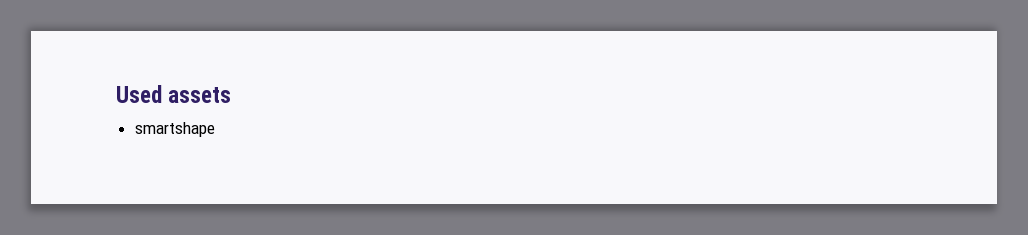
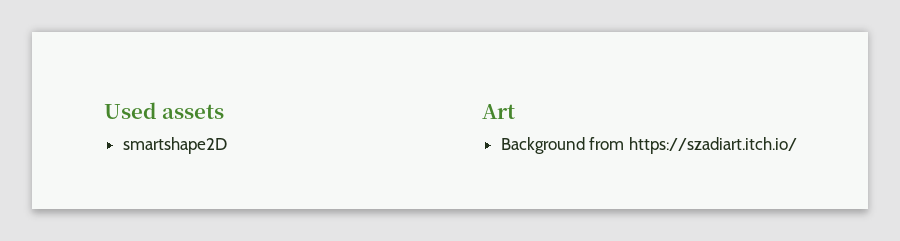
[134,122,215,137] smartshape -> [122,137,227,154] [482,104,515,119] [500,137,797,154] smartshape2D // Art // Background from https://szadiart.itch.io/

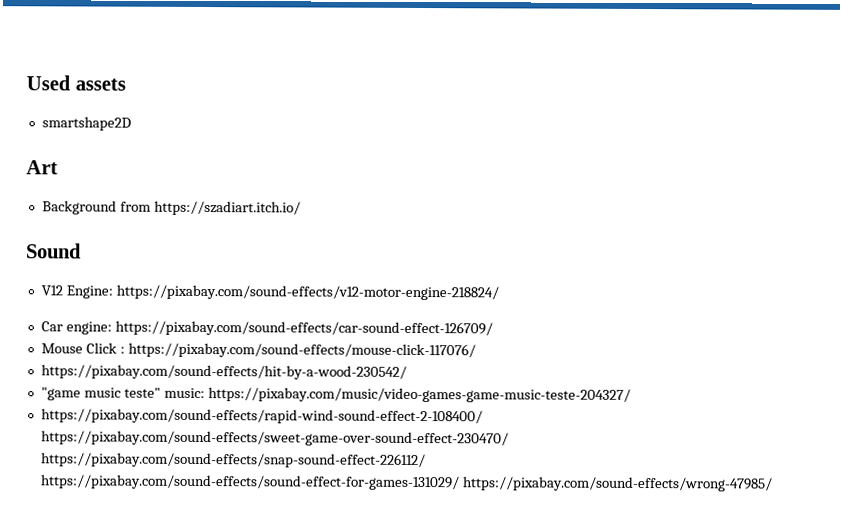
(797, 145) none -> [26,243,82,259] [40,284,499,301] [40,320,493,337] [40,342,476,359] [40,364,407,380] [40,387,631,403] [40,408,483,425] [40,430,509,447] [40,452,426,469] [39,474,773,492] // Sound // V12 Engine: https://pixabay.com/sound-effects/v12-motor-engine-218824/ // Car engine: https://pixabay.com/sound-effects/car-sound-effect-126709/ // Mouse Click : https://pixabay.com/sound-effects/mouse-click-117076/ // https://pixabay.com/sound-effects/hit-by-a-wood-230542/ // "game music teste" music: https://pixabay.com/music/video-games-game-music-teste-204327/ // https://pixabay.com/sound-effects/rapid-wind-sound-effect-2-108400/ https://pixabay.com/sound-effects/sweet-game-over-sound-effect-230470/ https://pixabay.com/sound-effects/snap-sound-effect-226112/ https://pixabay.com/sound-effects/sound-effect-for-games-131029/ https://pixabay.com/sound-effects/wrong-47985/

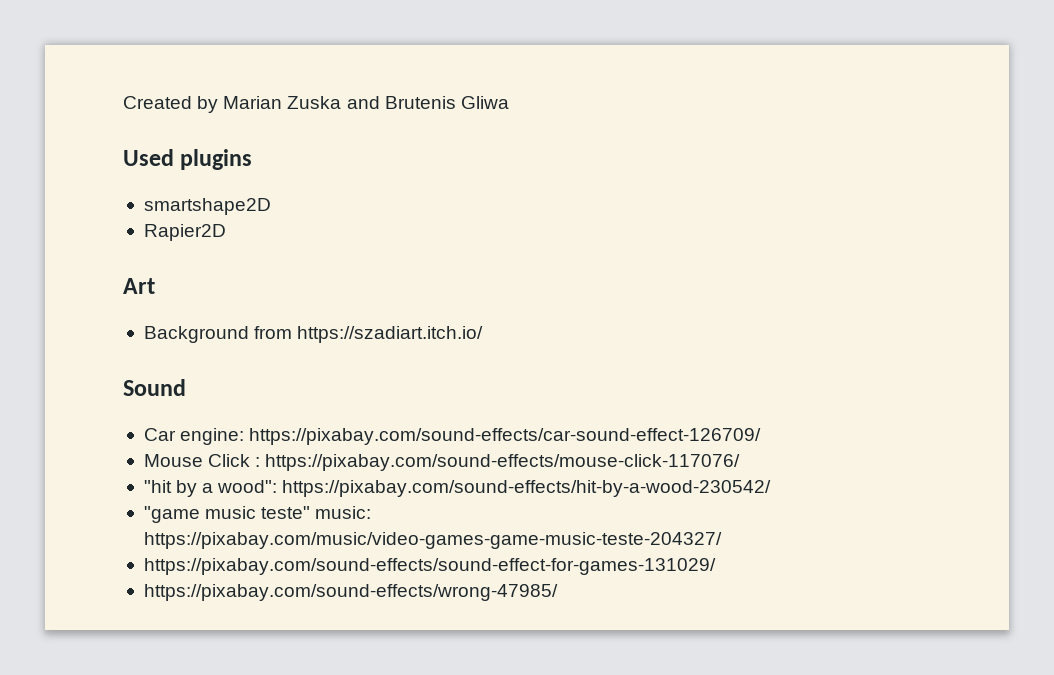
[26,75,126,91] Used assets -> [123,96,509,113] [123,149,253,170] Created by Marian Zuska and Brutenis Gliwa // Used plugins
(131, 123) none -> [143,224,226,241] // Rapier2D
[40,284,499,301] // V12 Engine: https://pixabay.com/sound-effects/v12-motor-engine-218824/ -> (186, 387) none
(476, 350) none -> [143,480,278,497] "hit by a wood":
[40,408,483,425] [40,430,509,447] [40,452,426,469] https://pixabay.com/sound-effects/rapid-wind-sound-effect-2-108400/ https://pixabay.com/sound-effects/sweet-game-over-sound-effect-230470/ https://pixabay.com/sound-effects/snap-sound-effect-226112/ -> (722, 540) none
(460, 482) none -> (716, 566) //

